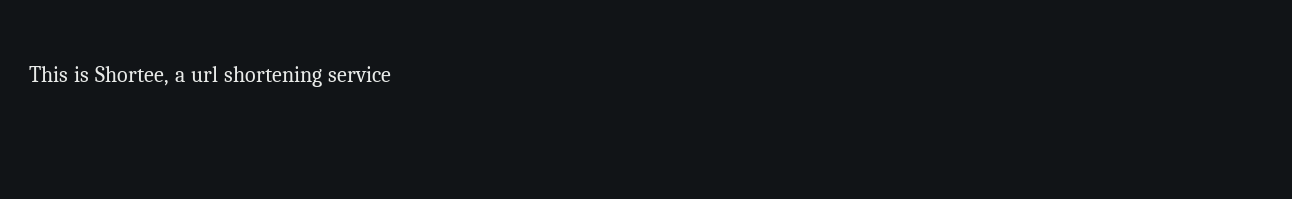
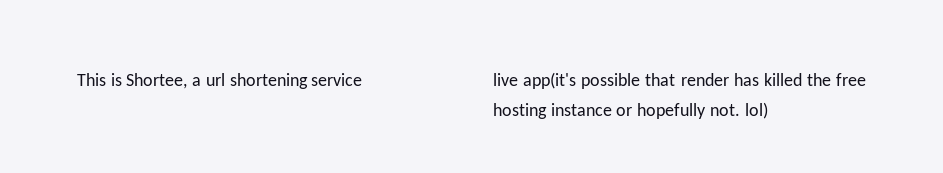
(391, 74) none -> [493,72,866,89] [493,102,768,119] // live app(it's possible that render has killed the free hosting instance or hopefully not. lol)

